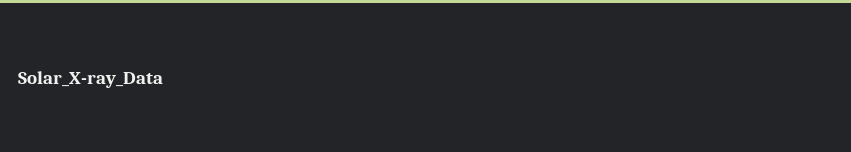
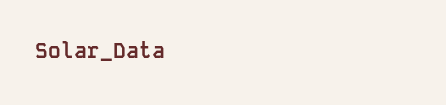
[18,71,163,88] Solar_X-ray_Data -> [35,41,165,61] Solar_Data

